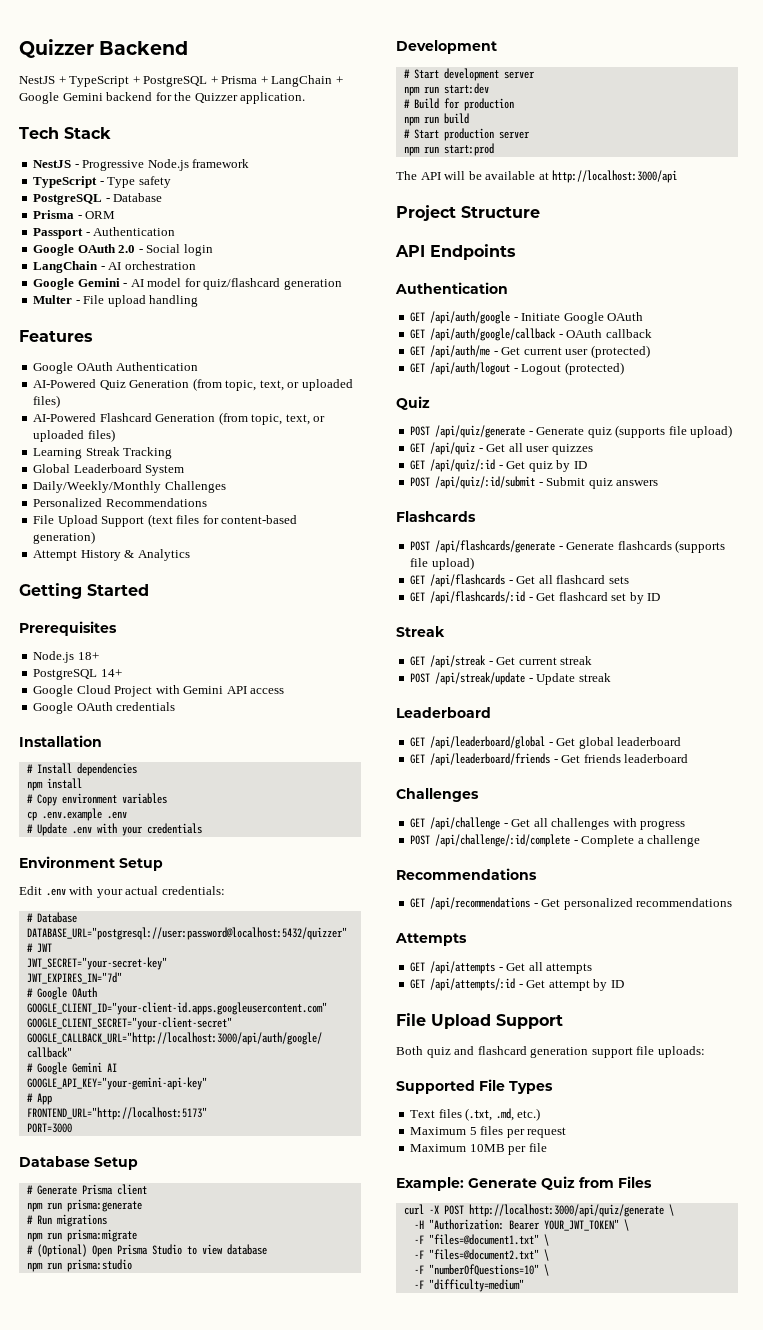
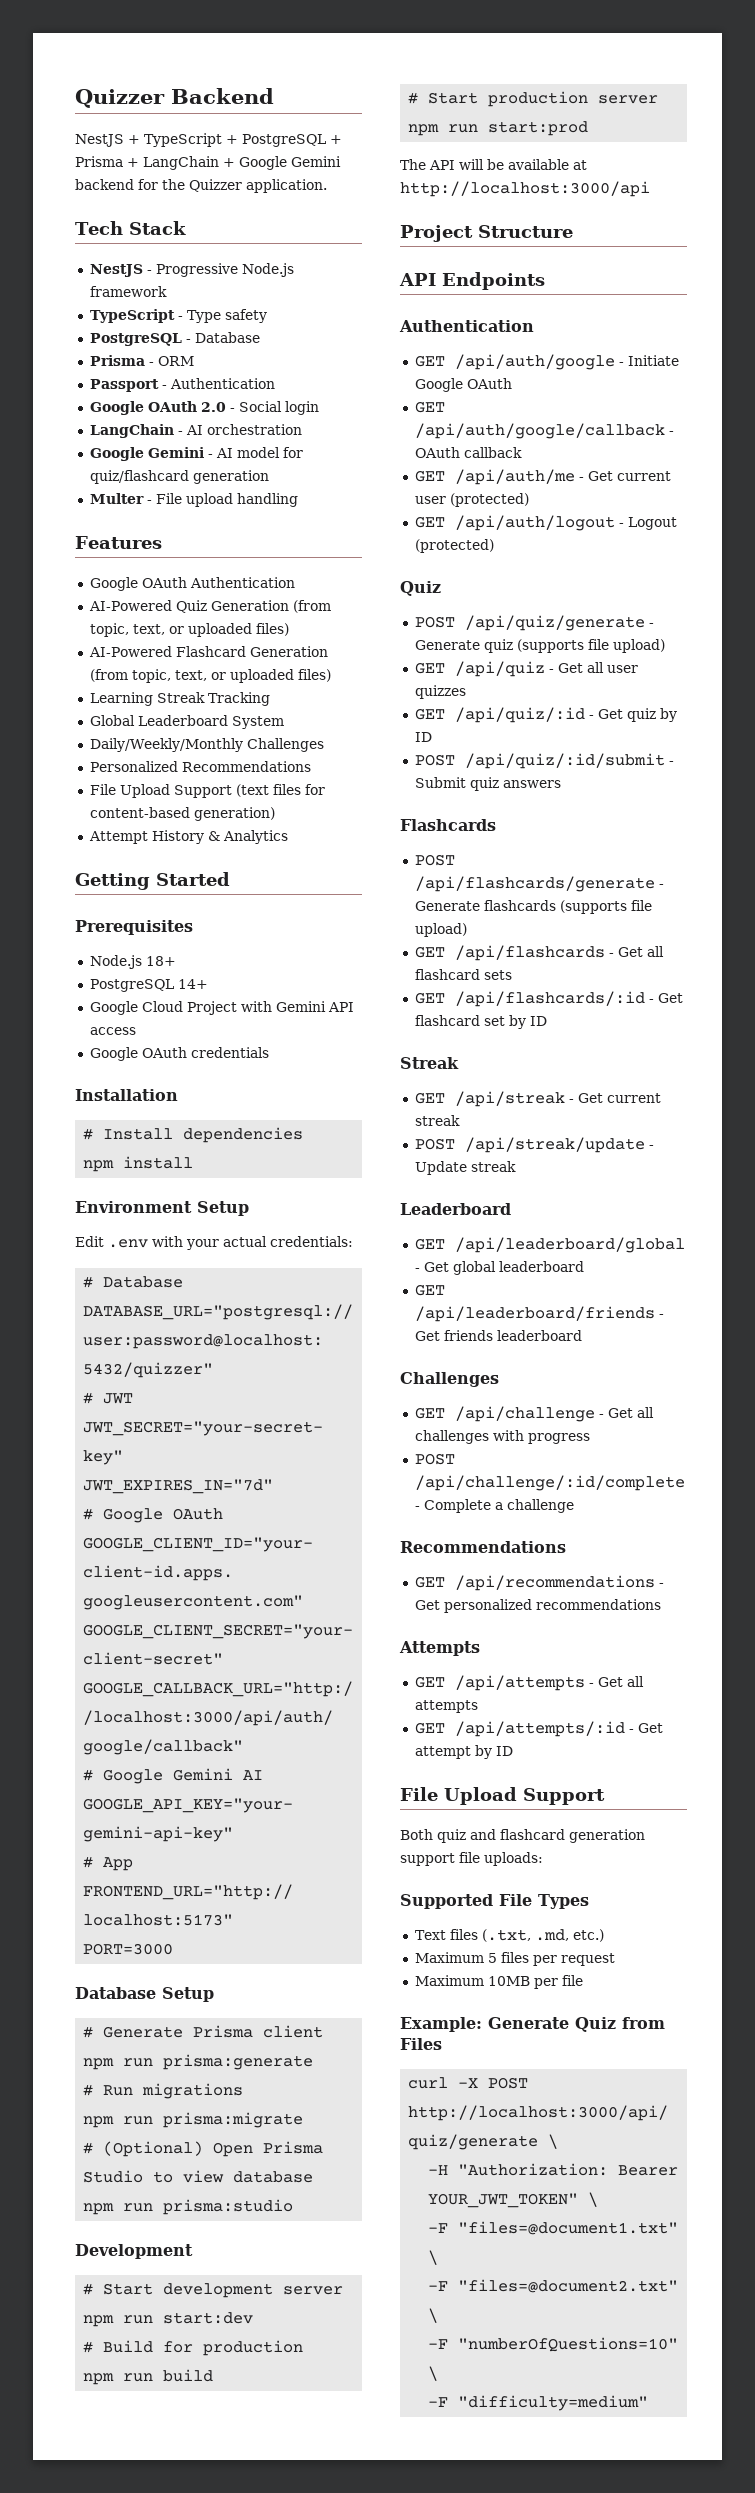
[26,793,167,806] [26,808,127,821] [26,823,202,836] // # Copy environment variables // cp .env.example .env // # Update .env with your credentials -> (194, 1162) none

